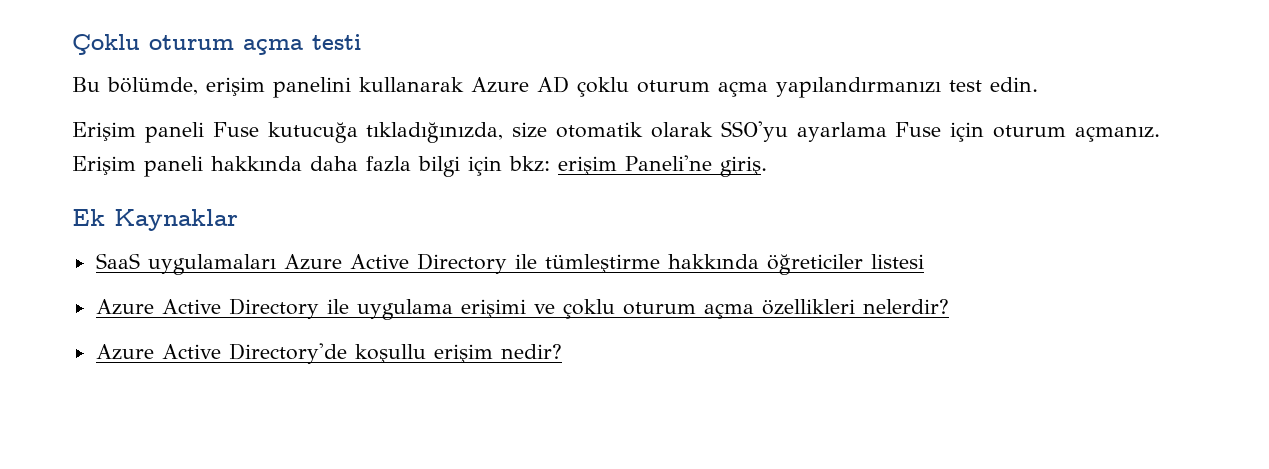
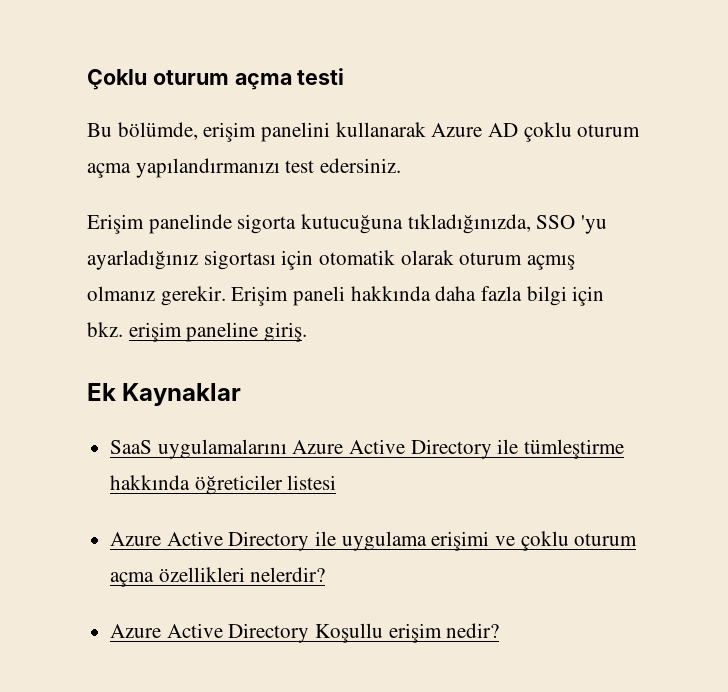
[990,77,1038,92] [72,121,1160,143] edin. // Erişim paneli Fuse kutucuğa tıkladığınızda, size otomatik olarak SSO'yu ayarlama Fuse için oturum açmanız. -> [320,158,402,173] [87,214,608,234] [87,250,576,270] [87,286,226,306] edersiniz. // Erişim panelinde sigorta kutucuğuna tıkladığınızda, SSO 'yu ayarladığınız sigortası için otomatik olarak oturum açmış olmanız gerekir.
[509,155,712,175] bkz: erişim Paneli'ne -> [87,322,259,342] bkz. erişim paneline
[147,254,276,275] uygulamaları -> [157,439,287,459] uygulamalarını
[228,343,426,364] Directory'de koşullu -> [228,623,384,643] Directory Koşullu

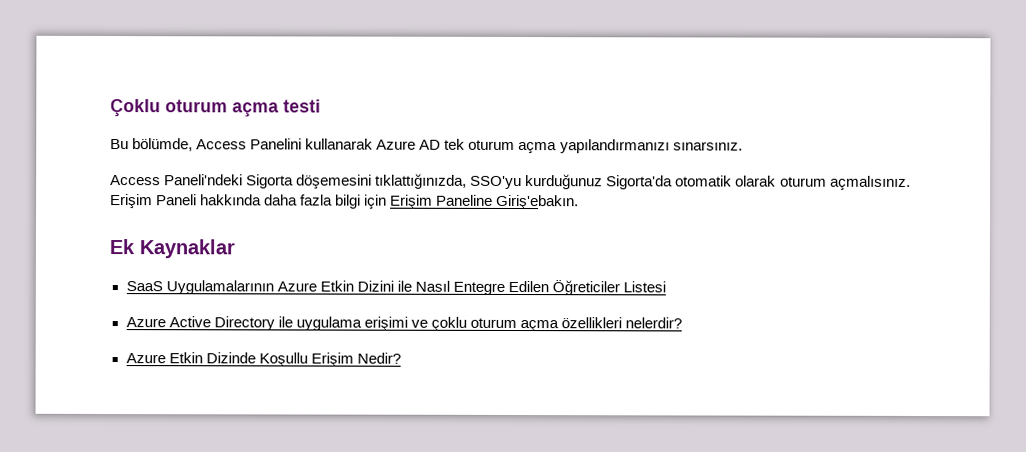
[203,122,331,142] erişim panelini -> [196,138,303,150] Access Panelini
[523,122,572,142] çoklu -> [444,138,466,150] tek
[285,158,402,173] [87,214,608,234] [87,250,576,270] [87,286,346,306] test edersiniz. // Erişim panelinde sigorta kutucuğuna tıkladığınızda, SSO 'yu ayarladığınız sigortası için otomatik olarak oturum açmış olmanız gerekir. Erişim paneli -> [672,141,743,151] [110,173,911,190] [110,194,198,209] sınarsınız. // Access Paneli'ndeki Sigorta döşemesini tıklattığınızda, SSO'yu kurduğunuz Sigorta'da otomatik olarak oturum açmalısınız. Erişim Paneli
[87,322,308,342] bkz. erişim paneline giriş. -> [390,194,580,210] Erişim Paneline Giriş'ebakın.
[157,439,625,459] [110,475,337,495] uygulamalarını Azure Active Directory ile tümleştirme hakkında öğreticiler listesi -> [165,280,667,296] Uygulamalarının Azure Etkin Dizini ile Nasıl Entegre Edilen Öğreticiler Listesi
[166,623,500,643] Active Directory Koşullu erişim nedir? -> [168,352,401,367] Etkin Dizinde Koşullu Erişim Nedir?

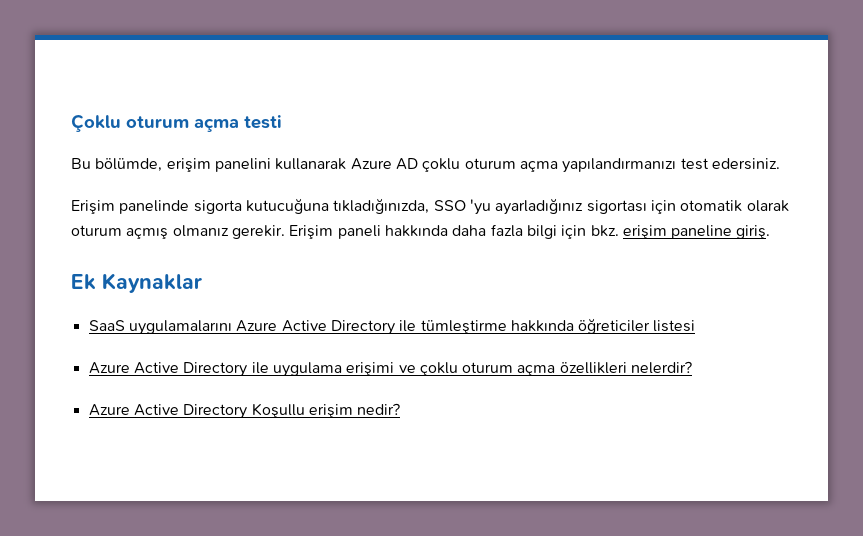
[196,138,303,150] Access Panelini -> [166,158,271,172] erişim panelini
[444,138,466,150] tek -> [422,158,461,172] çoklu
[672,141,743,151] [110,173,911,190] [110,194,198,209] sınarsınız. // Access Paneli'ndeki Sigorta döşemesini tıklattığınızda, SSO'yu kurduğunuz Sigorta'da otomatik olarak oturum açmalısınız. Erişim Paneli -> [680,158,780,170] [71,198,789,215] [71,225,381,239] test edersiniz. // Erişim panelinde sigorta kutucuğuna tıkladığınızda, SSO 'yu ayarladığınız sigortası için otomatik olarak oturum açmış olmanız gerekir. Erişim paneli
[390,194,580,210] Erişim Paneline Giriş'ebakın. -> [590,225,771,239] bkz. erişim paneline giriş.
[165,280,667,296] Uygulamalarının Azure Etkin Dizini ile Nasıl Entegre Edilen Öğreticiler Listesi -> [128,318,696,335] uygulamalarını Azure Active Directory ile tümleştirme hakkında öğreticiler listesi
[168,352,401,367] Etkin Dizinde Koşullu Erişim Nedir? -> [133,403,401,419] Active Directory Koşullu erişim nedir?

